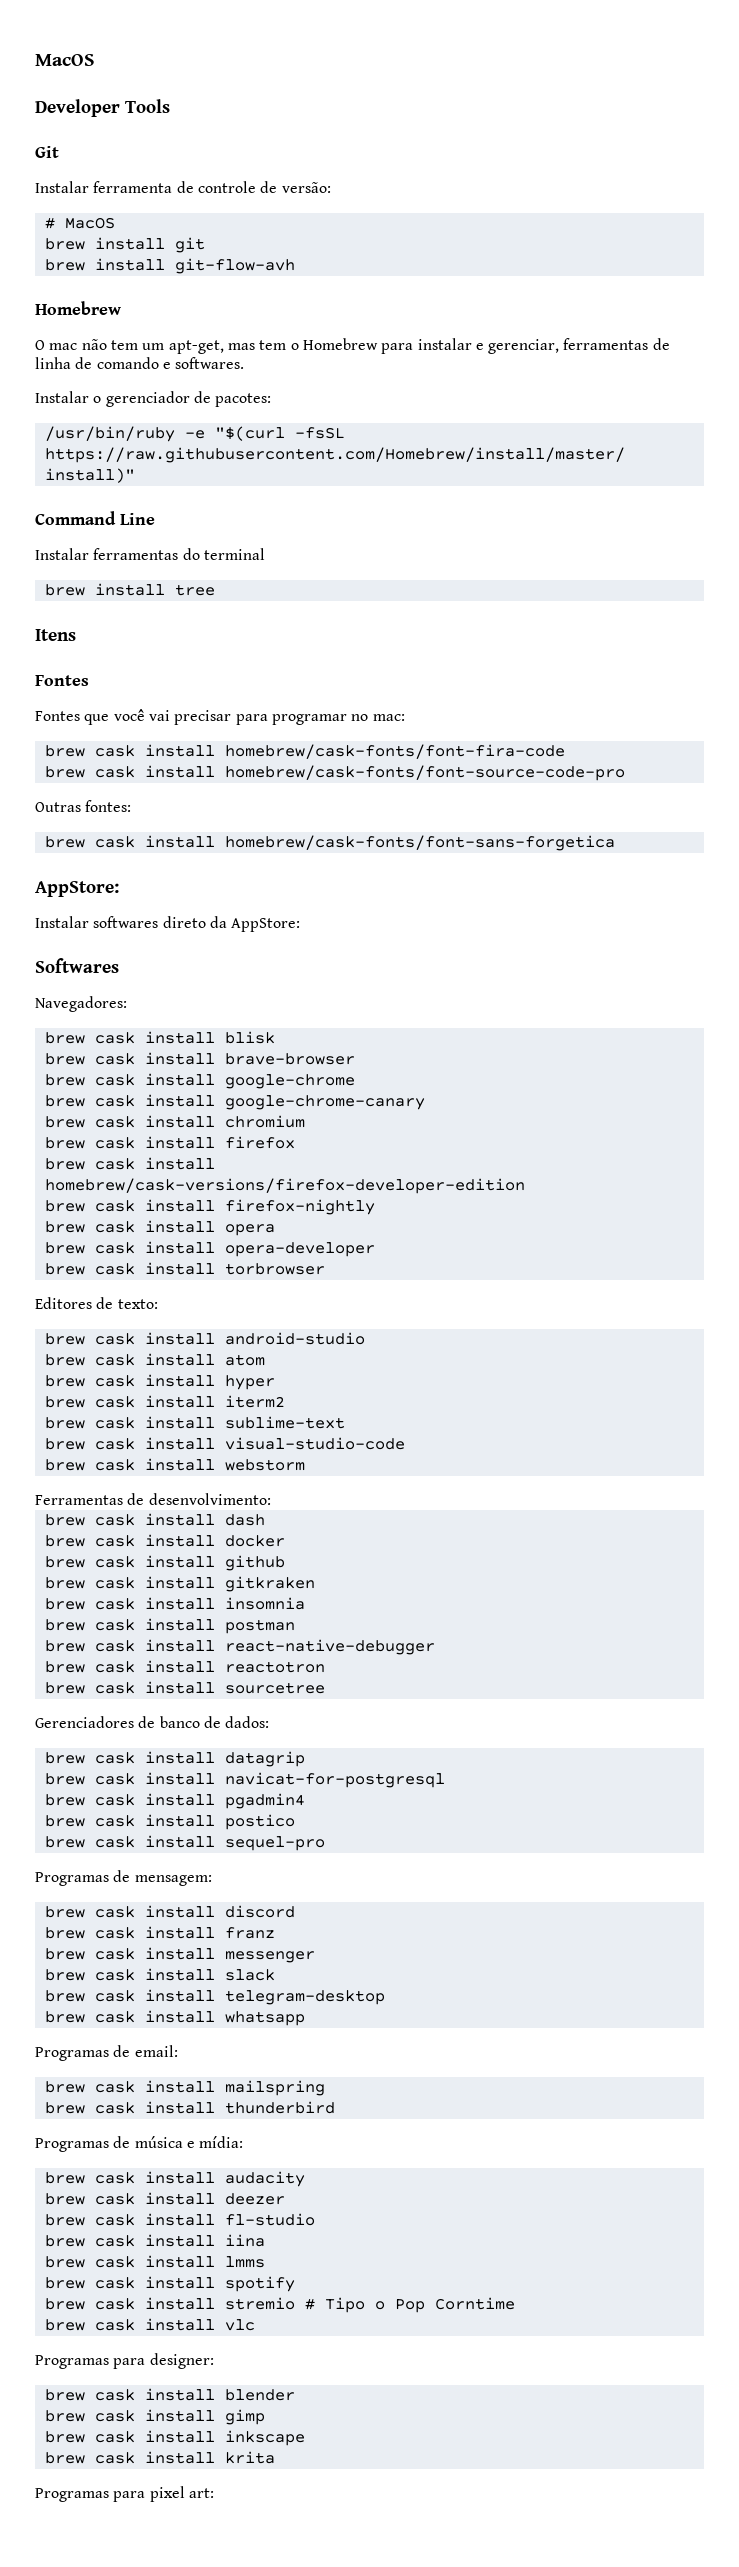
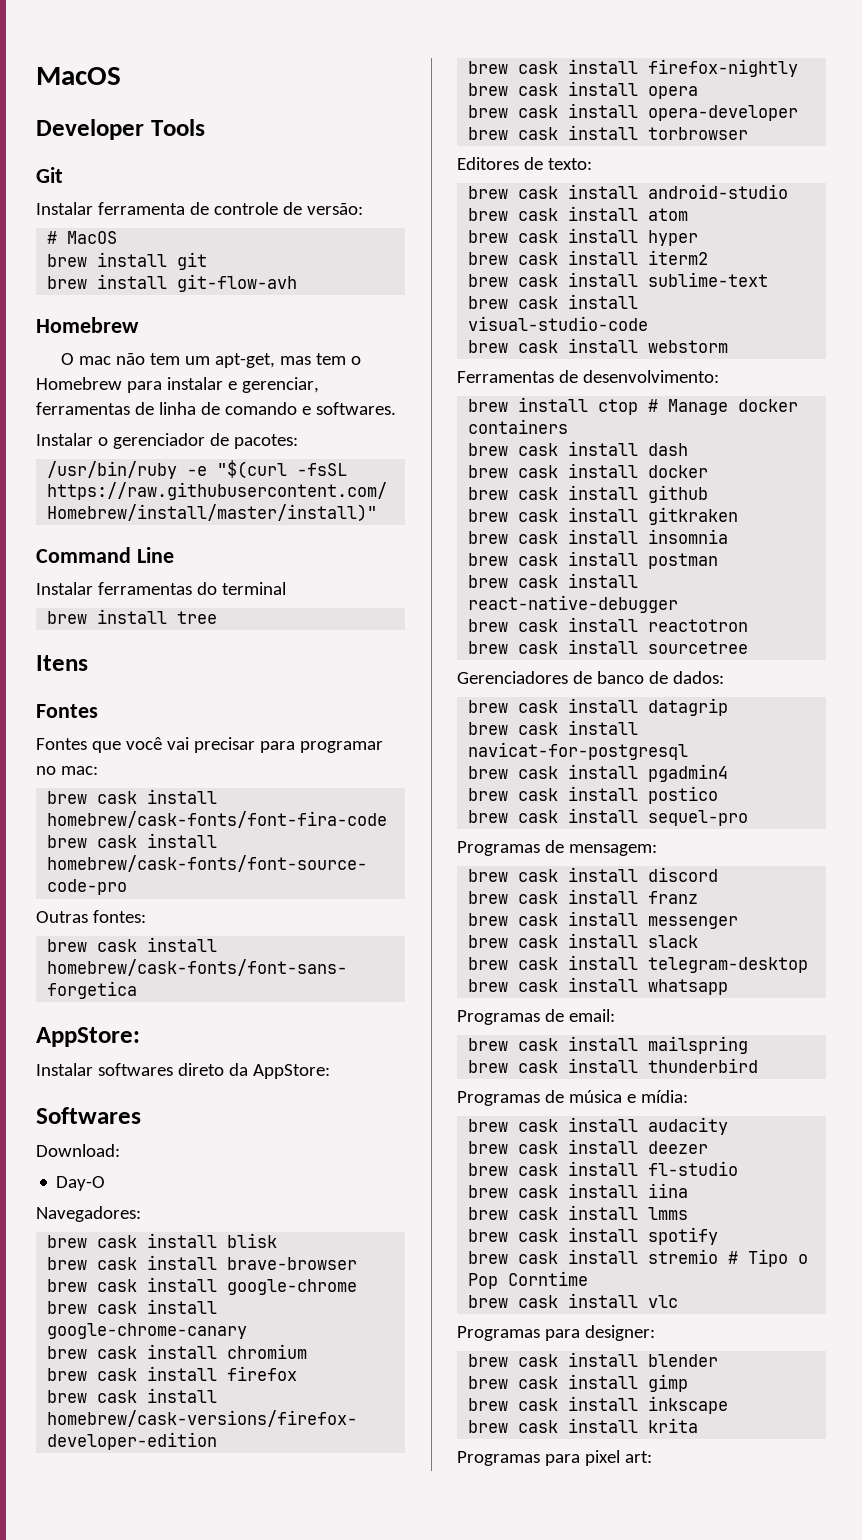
(119, 965) none -> [36,1144,120,1157] [56,1176,106,1191] // Download: // Day-O
(271, 1499) none -> [468,397,799,415] [468,419,569,434] // brew install ctop # Manage docker containers

